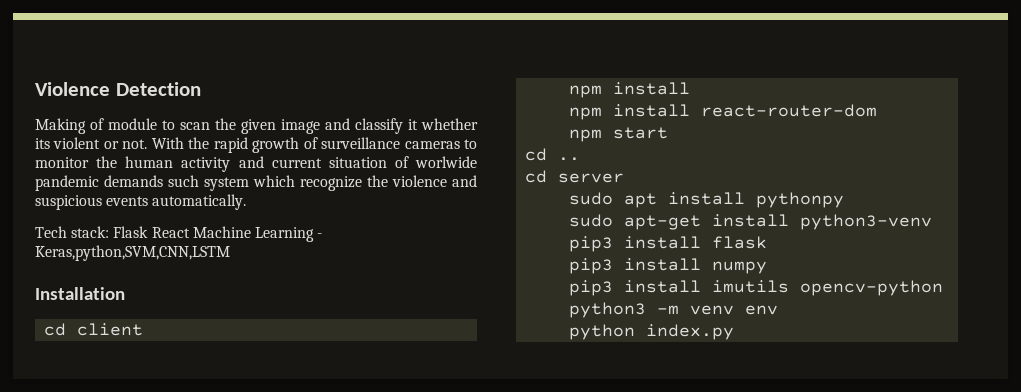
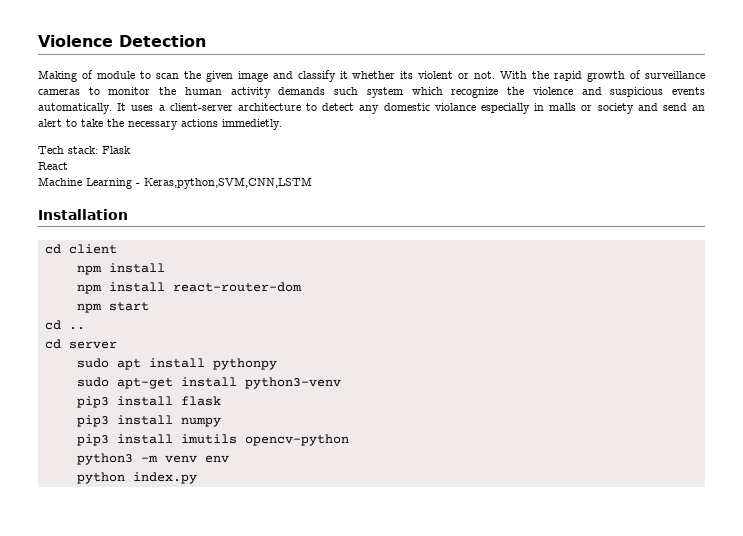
[238,156,477,168] [35,175,99,191] and current situation of worlwide pandemic -> (271, 92) none
(247, 202) none -> [117,103,705,114] [38,119,282,130] It uses a client-server architecture to detect any domestic violance especially in malls or society and send an alert to take the necessary actions immedietly.
(149, 232) none -> (131, 150) //
(190, 232) none -> (68, 166) //

